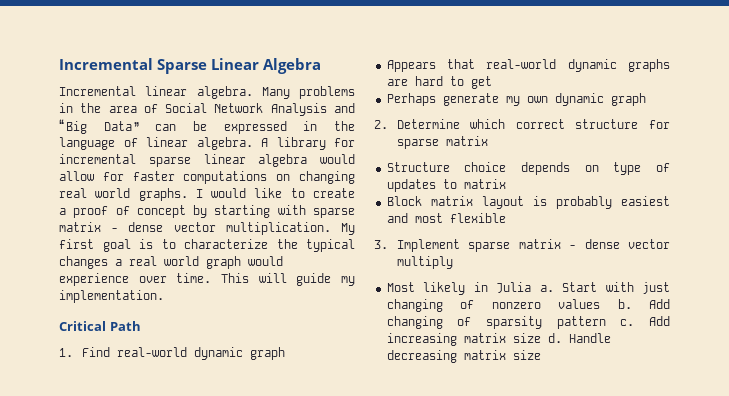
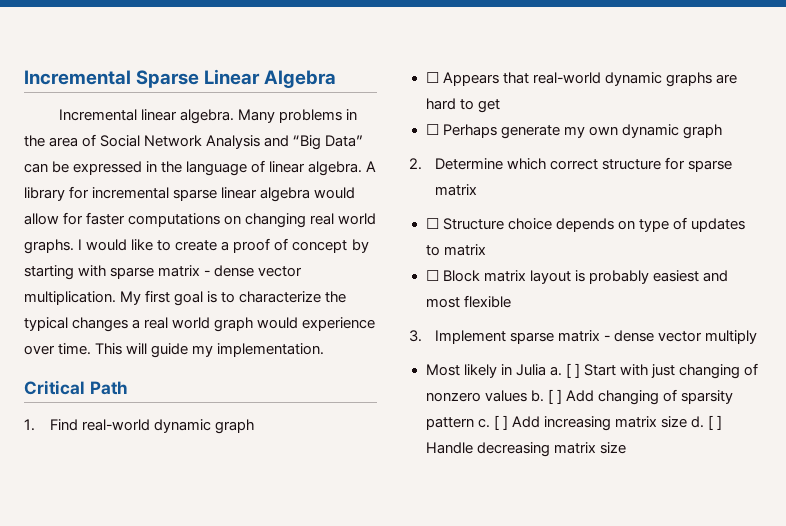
(285, 353) none -> [425,72,439,83] ☐
(492, 82) none -> [425,124,439,135] ☐
(488, 141) none -> [425,218,439,229] ☐
(506, 184) none -> [425,270,439,281] ☐
(554, 288) none -> [565,363,580,378] [ ]
(632, 304) none -> [547,389,562,404] [ ]
(635, 322) none -> [493,415,508,430] [ ]
(562, 338) none -> [707,415,722,430] [ ]

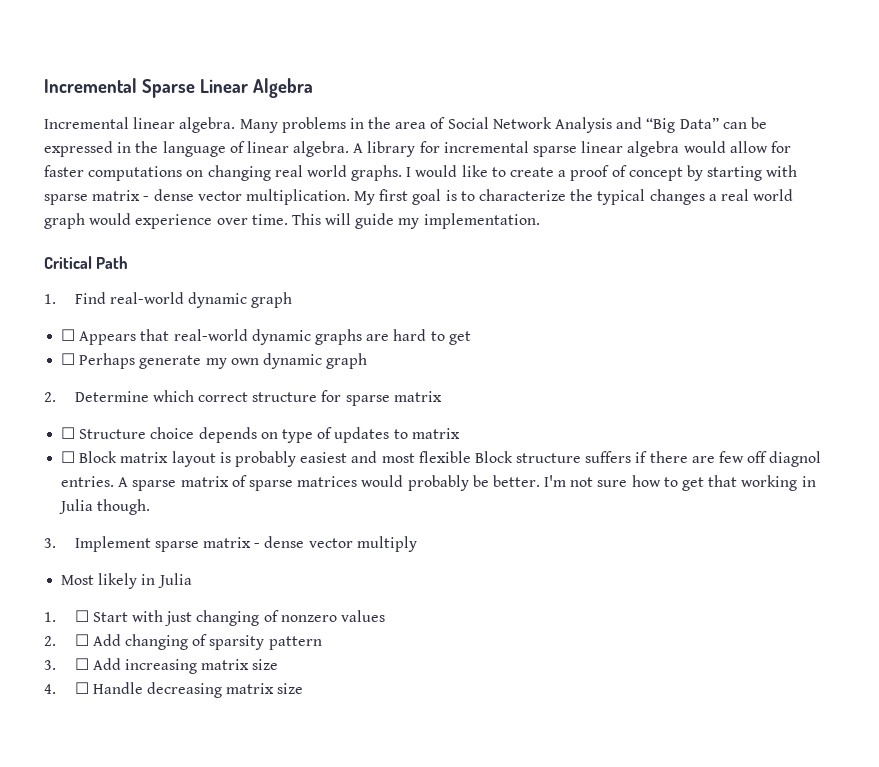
(511, 301) none -> [474,451,822,467] [61,475,816,491] [59,499,151,515] Block structure suffers if there are few off diagnol entries. A sparse matrix of sparse matrices would probably be better. I'm not sure how to get that working in Julia though.
[549,363,580,378] a. [ ] -> [44,610,89,622] // 1. ☐
[530,389,562,404] b. [ ] -> [44,634,89,646] // 2. ☐
[477,415,508,430] c. [ ] -> [44,658,89,670] // 3. ☐
[690,415,722,430] d. [ ] -> [44,682,89,694] // 4. ☐

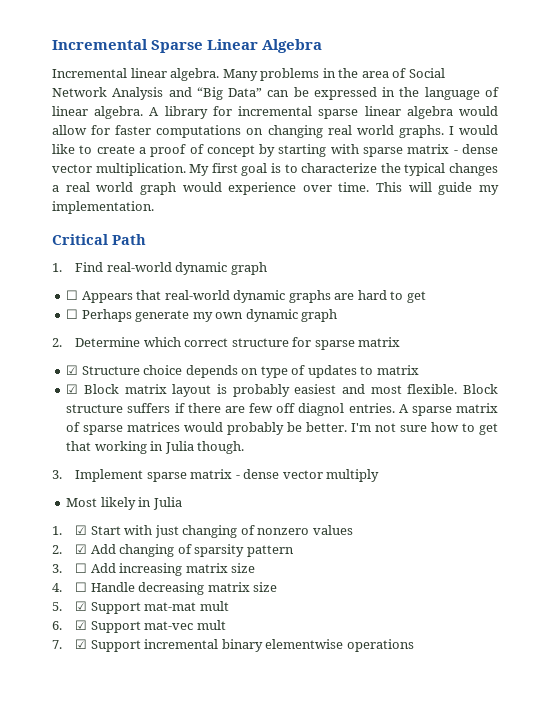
[61,427,76,439] ☐ -> [66,365,79,375] ☑
[61,451,76,463] ☐ -> [66,384,79,394] ☑
[418,451,471,463] flexible -> [407,384,458,394] flexible.
[74,610,89,622] ☐ -> [75,525,88,535] ☑
[74,634,89,646] ☐ -> [75,544,88,554] ☑
(304, 688) none -> [52,601,229,614] [52,620,226,633] [52,639,414,652] // 5. ☑ Support mat-mat mult // 6. ☑ Support mat-vec mult // 7. ☑ Support incremental binary elementwise operations

